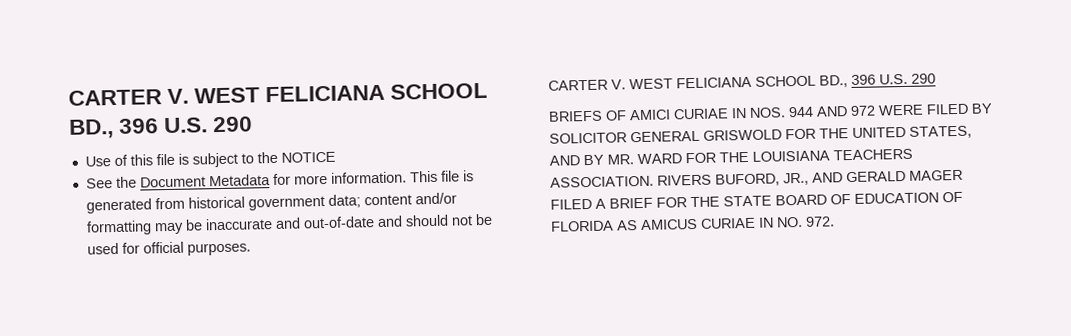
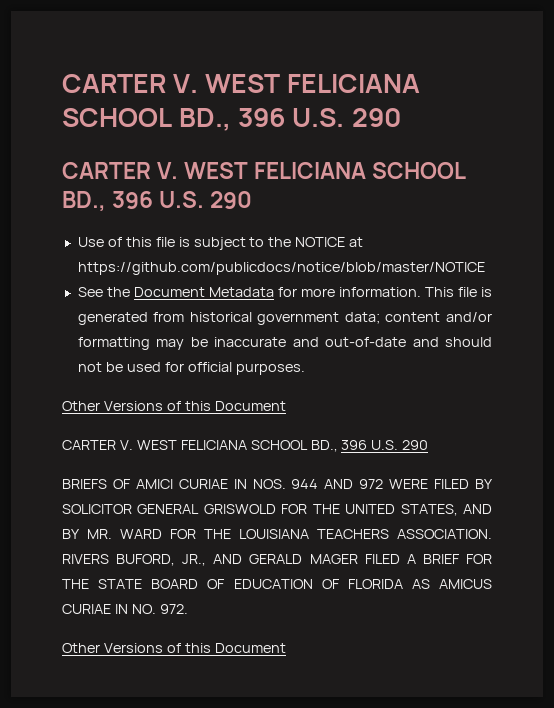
[68,82,489,106] [68,116,254,139] CARTER V. WEST FELICIANA SCHOOL BD., 396 U.S. 290 -> [62,74,421,93] [62,108,401,131] [62,162,467,179] [62,191,253,212] CARTER V. WEST FELICIANA SCHOOL BD., 396 U.S. 290 // CARTER V. WEST FELICIANA SCHOOL BD., 396 U.S. 290
(336, 157) none -> [349,237,364,247] [77,262,485,275] at https://github.com/publicdocs/notice/blob/master/NOTICE
(251, 249) none -> [62,401,286,411] // Other Versions of this Document
(835, 221) none -> [62,643,286,653] // Other Versions of this Document

